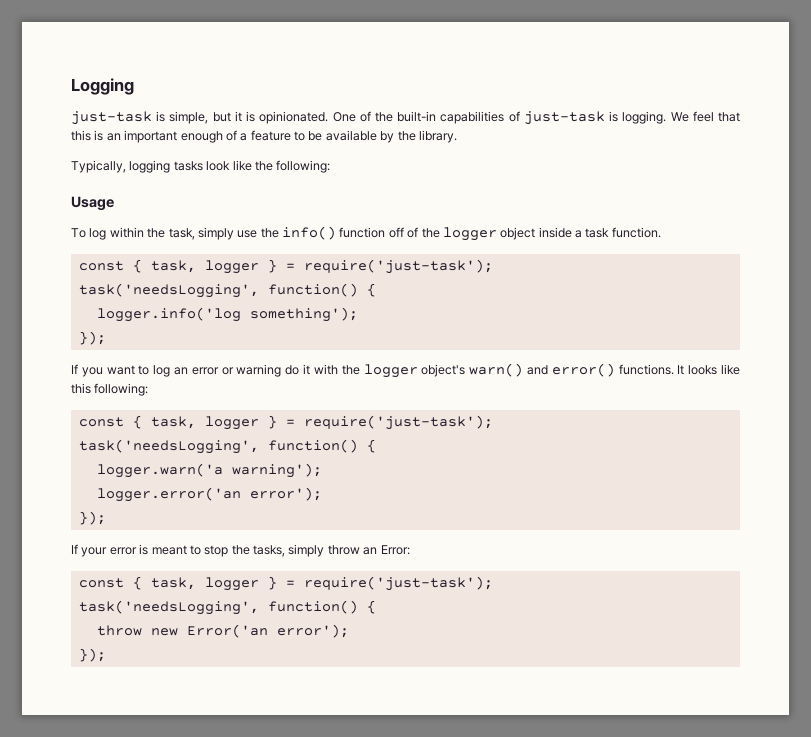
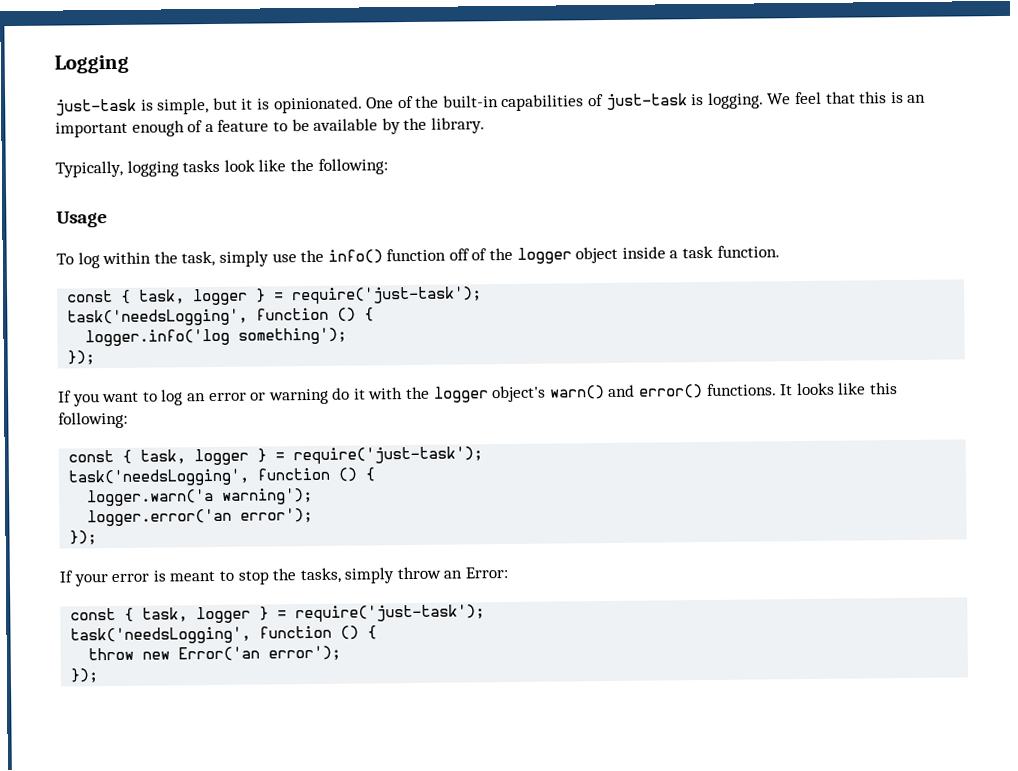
[267,283,358,297] function() -> [256,307,357,322] function ()
[267,439,358,453] function() -> [257,467,358,482] function ()
[267,600,358,614] function() -> [259,625,360,640] function ()

